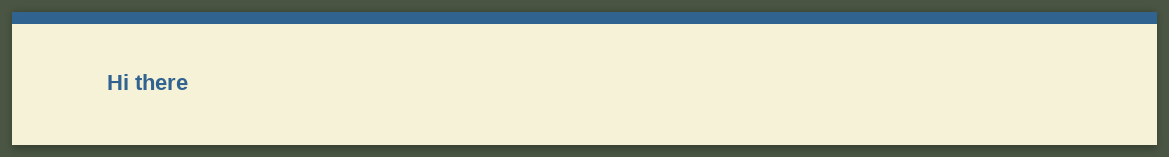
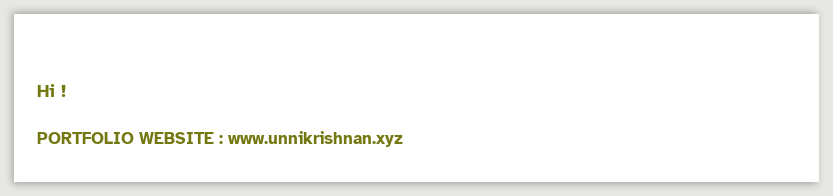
[135,74,188,90] there -> [61,85,66,97] [37,131,403,147] ! // PORTFOLIO WEBSITE : www.unnikrishnan.xyz

